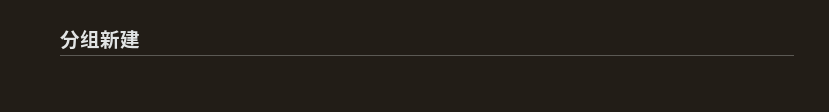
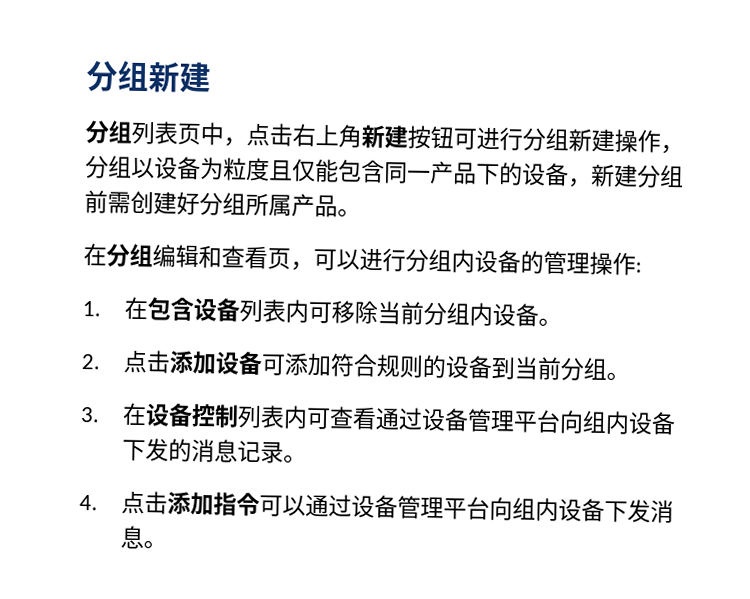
[60,30,140,50] 分组新建 -> [86,60,212,94] [85,120,684,155] [85,155,684,188] [84,190,361,218] [83,243,642,276] [82,296,563,327] [81,349,631,381] [80,402,677,436] [122,438,308,464] [79,490,675,524] [120,525,168,550] 分组新建 // 分组列表页中，点击右上角新建按钮可进行分组新建操作，分组以设备为粒度且仅能包含同一产品下的设备，新建分组前需创建好分组所属产品。 // 在分组编辑和查看页，可以进行分组内设备的管理操作: // 1.在包含设备列表内可移除当前分组内设备。 // 2.点击添加设备可添加符合规则的设备到当前分组。 // 3.在设备控制列表内可查看通过设备管理平台向组内设备下发的消息记录。 // 4.点击添加指令可以通过设备管理平台向组内设备下发消息。

